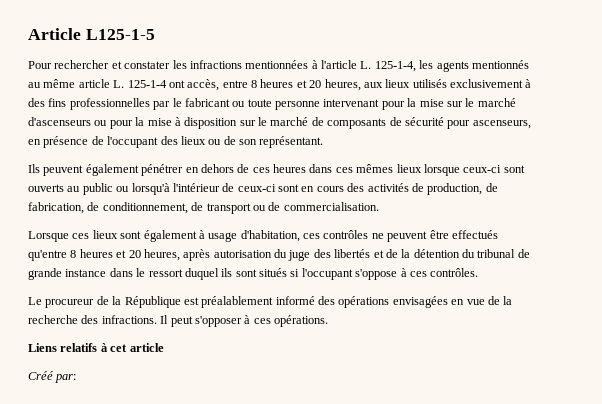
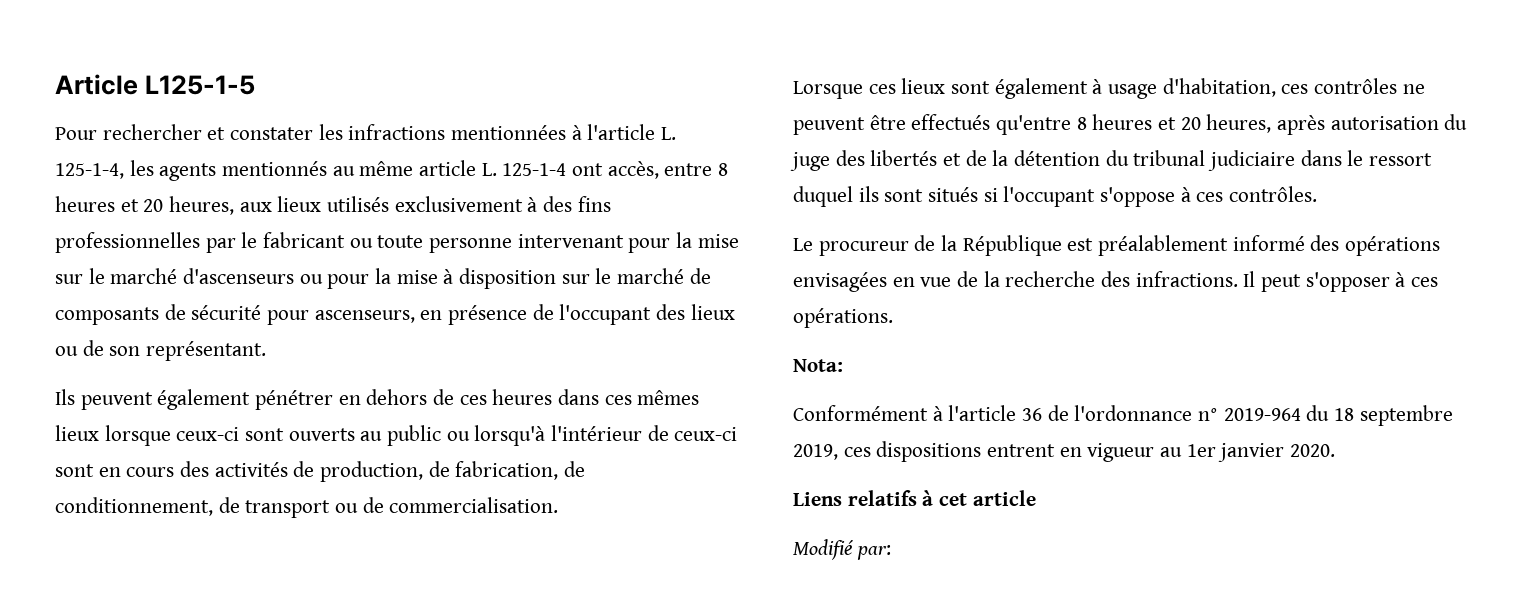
[517,249,530,258] [28,268,107,280] de grande instance -> [1208,150,1296,171] judiciaire
(328, 321) none -> [793,359,843,372] [793,405,1453,426] [793,441,1336,462] // Nota: // Conformément à l'article 36 de l'ordonnance n° 2019-964 du 18 septembre 2019, ces dispositions entrent en vigueur au 1er janvier 2020.
[28,371,53,380] Créé -> [793,539,853,560] Modifié

